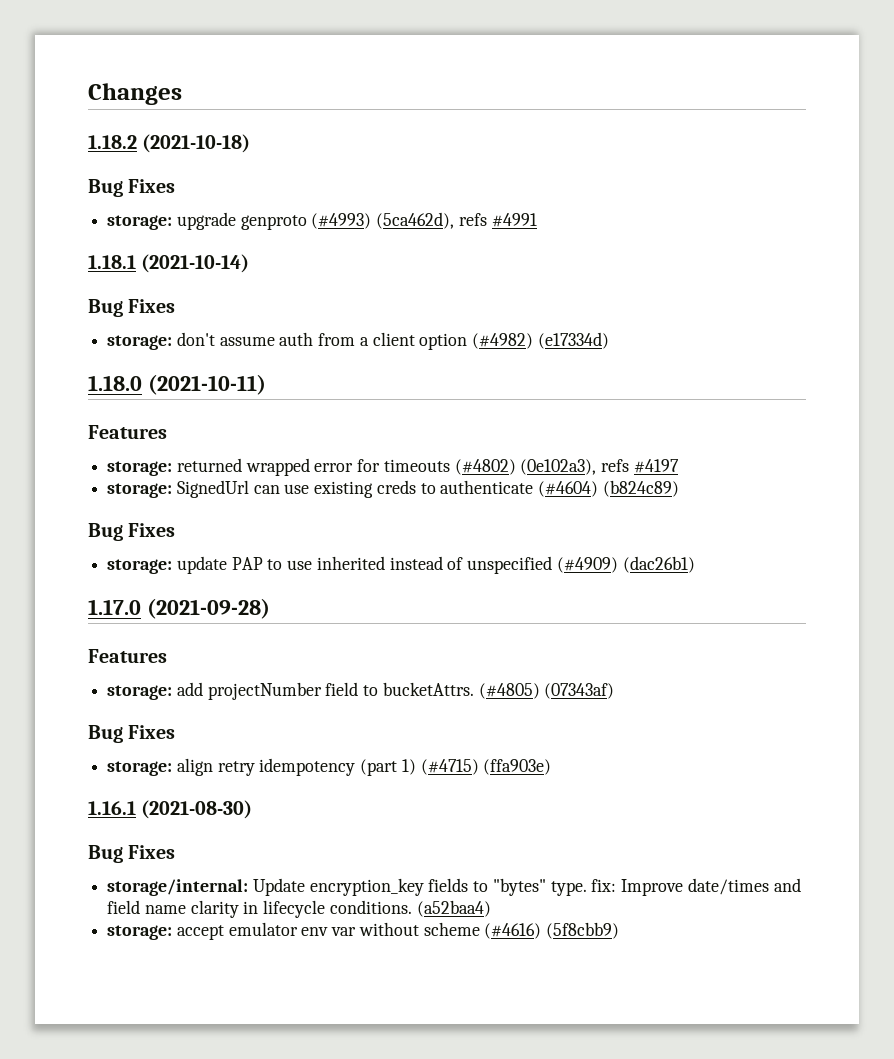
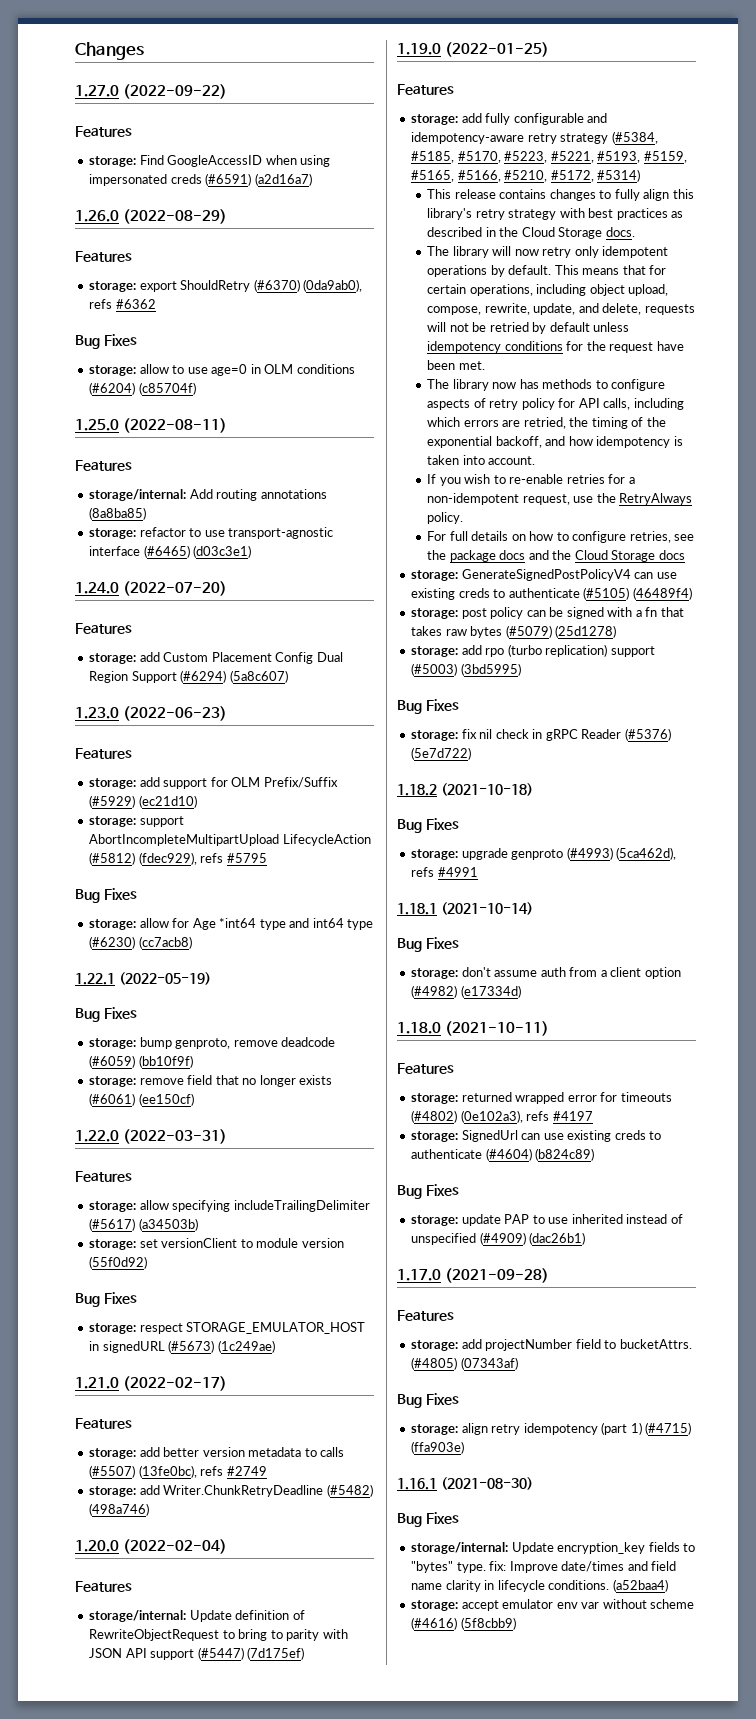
(182, 94) none -> [75,84,228,99] [75,126,132,137] [89,155,331,167] [89,173,312,186] [75,209,228,224] [75,251,132,262] [89,279,363,292] [89,299,156,309] [75,334,137,349] [89,364,355,376] [89,382,196,395] [75,418,228,433] [75,460,132,471] [89,489,327,501] [89,507,147,520] [89,527,334,539] [89,545,252,558] [75,581,228,596] [75,623,132,634] [89,652,343,664] [89,670,288,683] [75,706,228,721] [75,748,132,759] [89,777,338,789] [89,795,197,808] [89,816,184,827] [89,834,371,846] [89,852,267,865] [75,888,137,903] [89,918,374,930] [89,936,192,949] [75,972,211,985] [75,1007,137,1022] [89,1037,336,1049] [89,1055,193,1068] [89,1075,333,1087] [89,1093,194,1106] [75,1129,228,1144] [75,1171,132,1182] [89,1200,370,1212] [89,1218,198,1231] [89,1238,344,1250] [89,1256,148,1269] [75,1292,137,1307] [89,1322,366,1334] [89,1340,275,1353] [75,1376,228,1391] [75,1418,132,1429] [89,1447,345,1459] [89,1465,267,1478] [89,1484,373,1497] [89,1503,150,1516] [75,1539,228,1554] [75,1581,132,1592] [89,1610,305,1622] [89,1629,348,1641] [89,1647,305,1660] [397,42,550,57] [397,84,454,95] [411,113,608,125] [411,131,658,144] [411,151,687,163] [411,169,641,182] [427,189,694,201] [427,208,684,220] [427,227,635,239] [427,246,669,258] [427,265,667,277] [427,284,669,296] [427,303,695,315] [427,322,630,334] [427,341,684,353] [427,360,485,370] [427,379,666,391] [427,398,684,410] [427,417,666,429] [427,436,683,448] [427,455,536,465] [427,474,635,486] [427,493,693,505] [427,512,464,524] [427,531,695,543] [427,550,685,562] [411,569,677,581] [411,587,692,600] [411,607,684,619] [411,625,617,638] [411,644,655,657] [411,663,521,676] [397,699,459,714] [411,728,671,741] [411,747,472,760] // 1.27.0 (2022-09-22) // Features // storage: Find GoogleAccessID when using impersonated creds (#6591) (a2d16a7) // 1.26.0 (2022-08-29) // Features // storage: export ShouldRetry (#6370) (0da9ab0), refs #6362 // Bug Fixes // storage: allow to use age=0 in OLM conditions (#6204) (c85704f) // 1.25.0 (2022-08-11) // Features // storage/internal: Add routing annotations (8a8ba85) // storage: refactor to use transport-agnostic interface (#6465) (d03c3e1) // 1.24.0 (2022-07-20) // Features // storage: add Custom Placement Config Dual Region Support (#6294) (5a8c607) // 1.23.0 (2022-06-23) // Features // storage: add support for OLM Prefix/Suffix (#5929) (ec21d10) // storage: support AbortIncompleteMultipartUpload LifecycleAction (#5812) (fdec929), refs #5795 // Bug Fixes // storage: allow for Age *int64 type and int64 type (#6230) (cc7acb8) // 1.22.1 (2022-05-19) // Bug Fixes // storage: bump genproto, remove deadcode (#6059) (bb10f9f) // storage: remove field that no longer exists (#6061) (ee150cf) // 1.22.0 (2022-03-31) // Features // storage: allow specifying includeTrailingDelimiter (#5617) (a34503b) // storage: set versionClient to module version (55f0d92) // Bug Fixes // storage: respect STORAGE_EMULATOR_HOST in signedURL (#5673) (1c249ae) // 1.21.0 (2022-02-17) // Features // storage: add better version metadata to calls (#5507) (13fe0bc), refs #2749 // storage: add Writer.ChunkRetryDeadline (#5482) (498a746) // 1.20.0 (2022-02-04) // Features // storage/internal: Update definition of RewriteObjectRequest to bring to parity with JSON API support (#5447) (7d175ef) // 1.19.0 (2022-01-25) // Features // storage: add fully configurable and idempotency-aware retry strategy (#5384, #5185, #5170, #5223, #5221, #5193, #5159, #5165, #5166, #5210, #5172, #5314) // This release contains changes to fully align this library's retry strategy with best practices as described in the Cloud Storage docs. // The library will now retry only idempotent operations by default. This means that for certain operations, including object upload, compose, rewrite, update, and delete, requests will not be retried by default unless idempotency conditions for the request have been met. // The library now has methods to configure aspects of retry policy for API calls, including which errors are retried, the timing of the exponential backoff, and how idempotency is taken into account. // If you wish to re-enable retries for a non-idempotent request, use the RetryAlways policy. // For full details on how to configure retries, see the package docs and the Cloud Storage docs // storage: GenerateSignedPostPolicyV4 can use existing creds to authenticate (#5105) (46489f4) // storage: post policy can be signed with a fn that takes raw bytes (#5079) (25d1278) // storage: add rpo (turbo replication) support (#5003) (3bd5995) // Bug Fixes // storage: fix nil check in gRPC Reader (#5376) (5e7d722)

